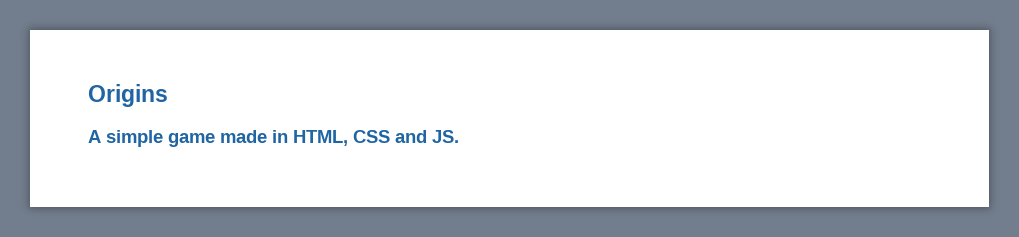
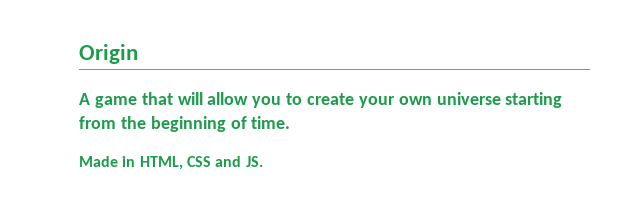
[88,84,168,107] Origins -> [79,44,138,64] Origin
[106,130,267,147] simple game made -> [94,92,563,108] [79,116,291,132] [79,156,118,167] game that will allow you to create your own universe starting from the beginning of time. // Made

